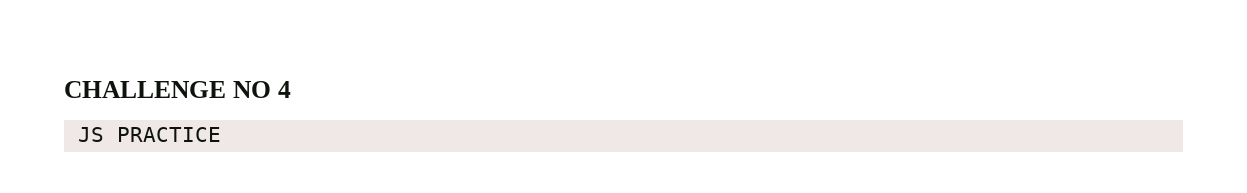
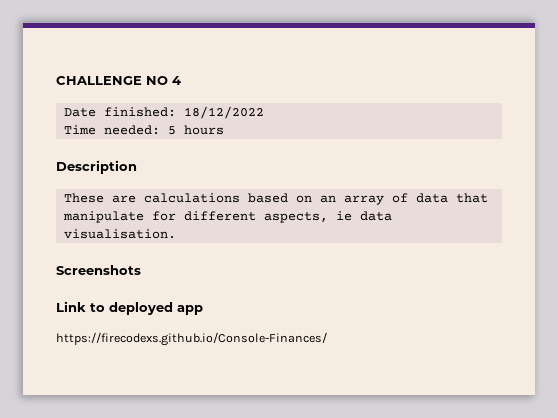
[77,127,221,142] JS PRACTICE -> [63,106,264,119] [63,125,224,135] [56,160,137,174] [63,193,488,205] [62,211,392,223] [63,229,176,239] [56,265,141,275] [56,301,203,315] [56,332,327,346] Date finished: 18/12/2022 // Time needed: 5 hours // Description // These are calculations based on an array of data that manipulate for different aspects, ie data visualisation. // Screenshots // Link to deployed app // https://firecodexs.github.io/Console-Finances/

